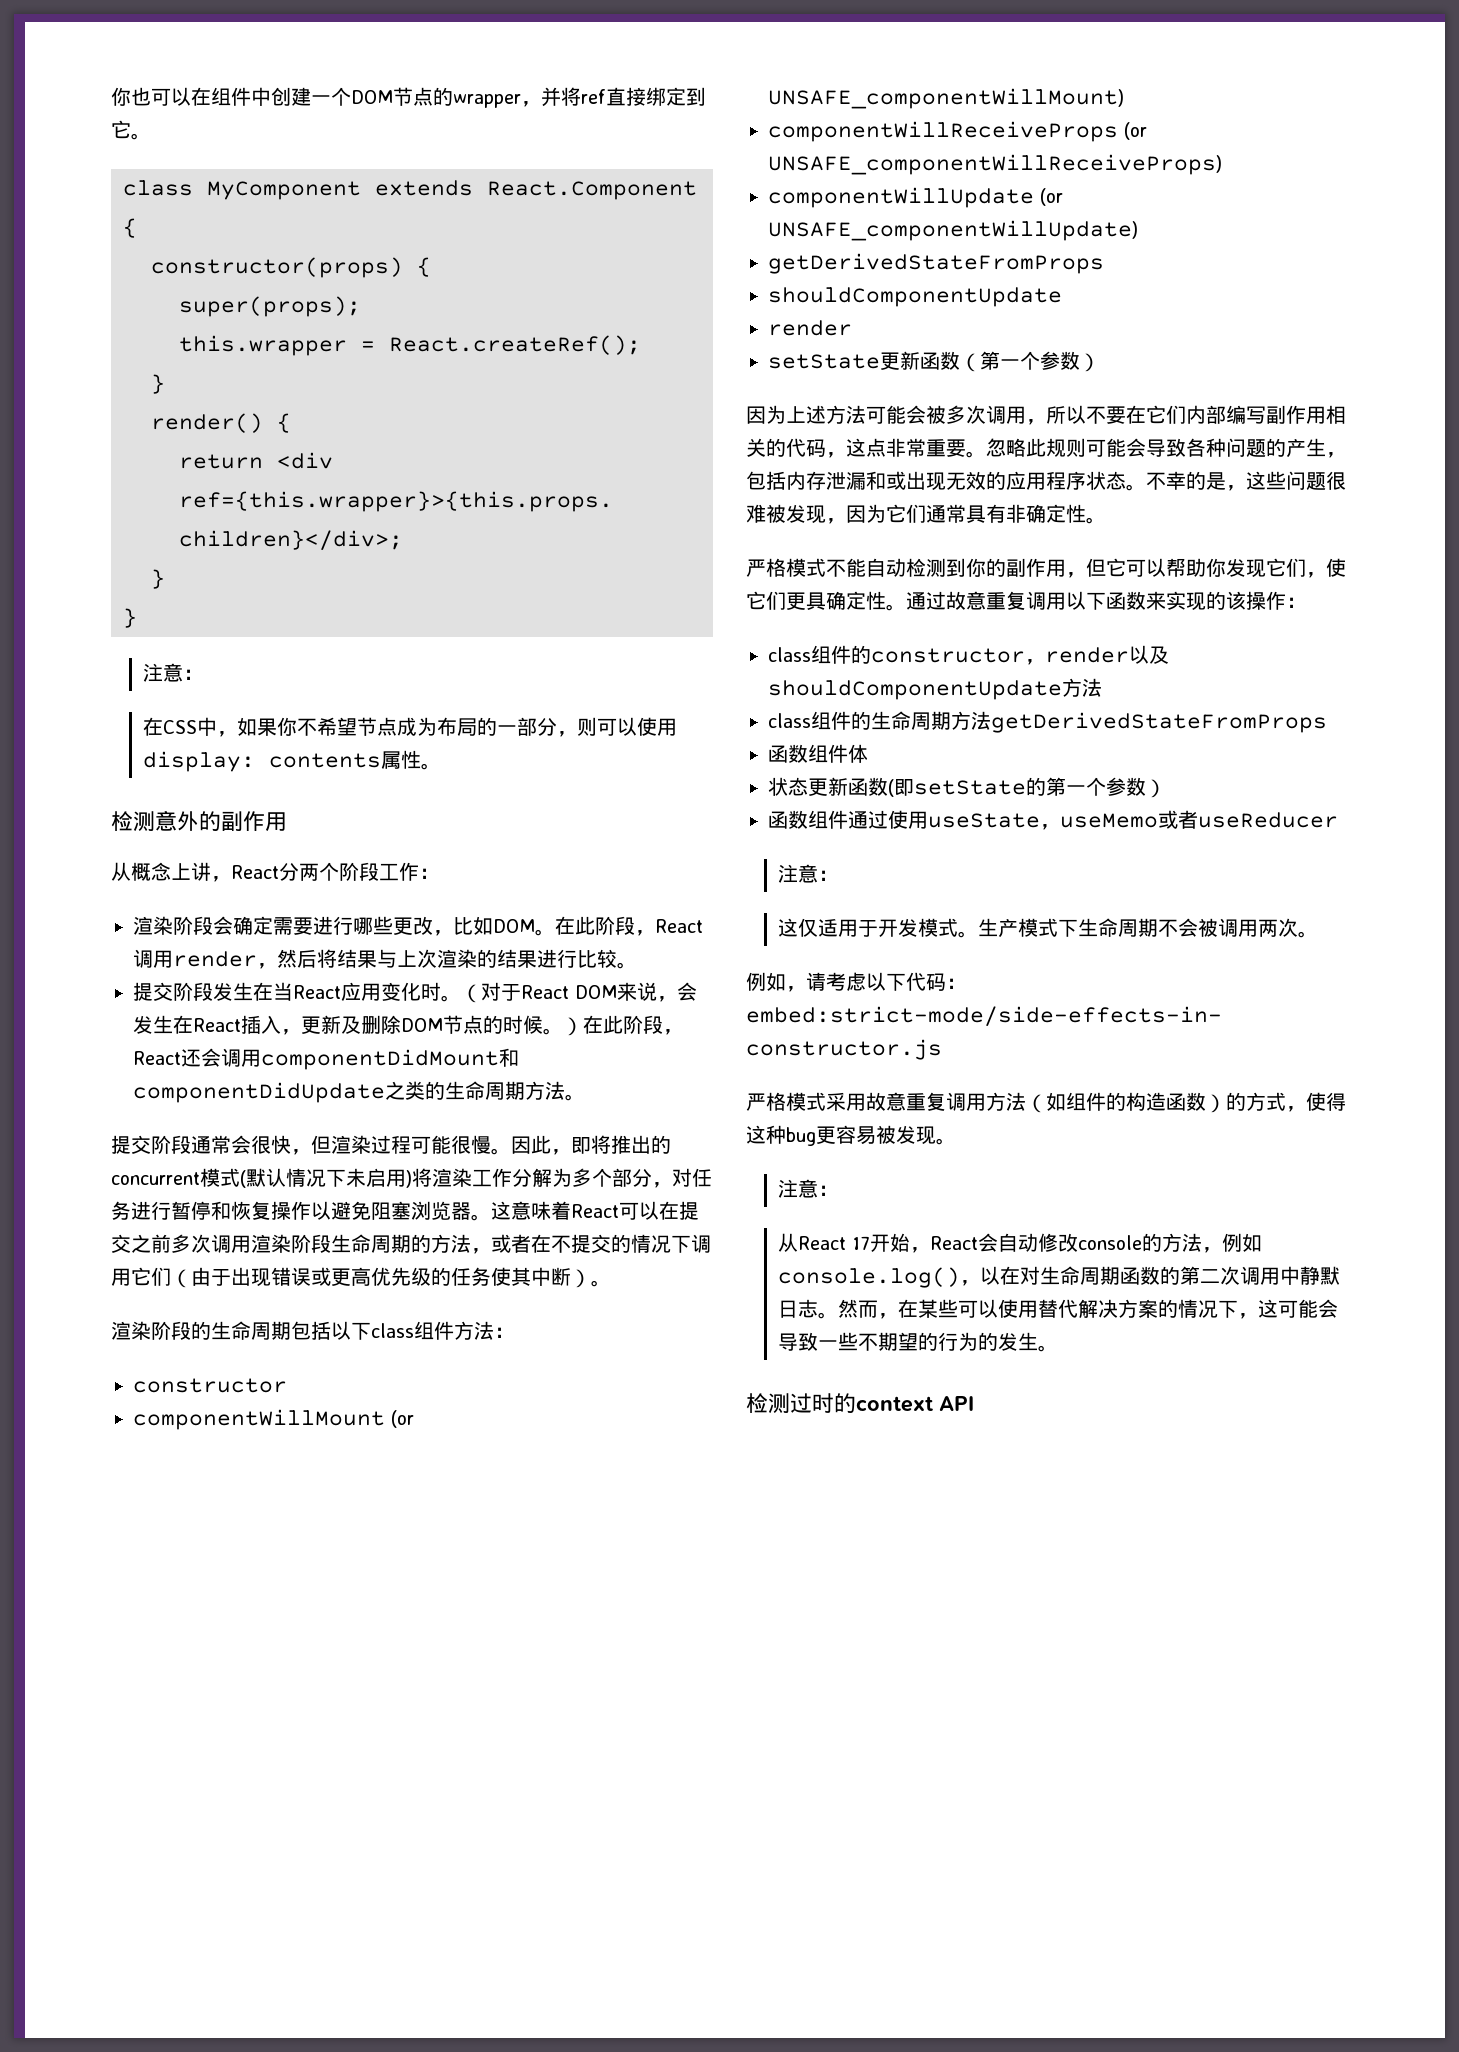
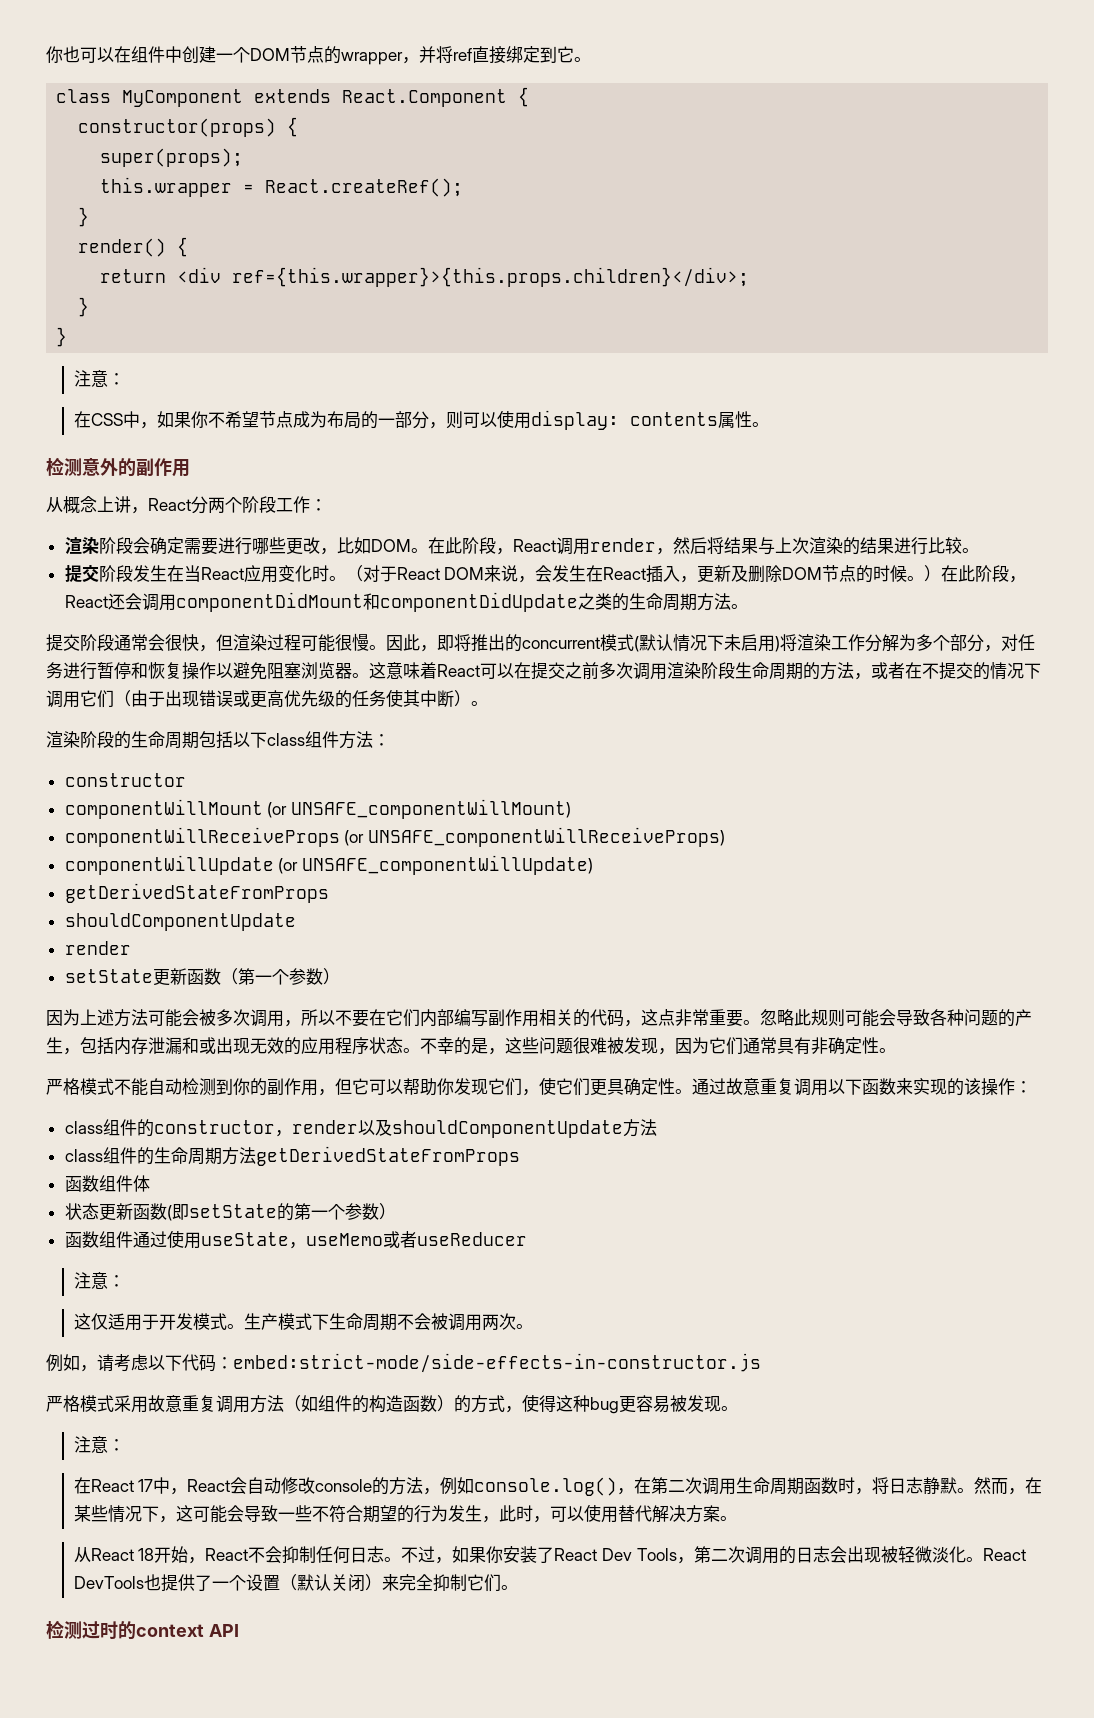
[777,1233,798,1252] 从 -> [73,1477,91,1494] 在
[869,1233,910,1252] 开始 -> [153,1477,171,1494] 中
[979,1266,1340,1285] [777,1299,1178,1319] 以在对生命周期函数的第二次调用中静默日志。然而，在某些可以使用替代解决方案的 -> [634,1477,1043,1495] [73,1505,108,1522] 在第二次调用生命周期函数时，将日志静默。然而，在某些
(878, 1342) none -> [328,1505,363,1523] 符合
[977,1332,1038,1351] 的发生 -> [447,1504,737,1523] [73,1546,1026,1564] [73,1574,501,1592] 发生，此时，可以使用替代解决方案。 // 从React 18开始，React不会抑制任何日志。不过，如果你安装了React Dev Tools，第二次调用的日志会出现被轻微淡化。React DevTools也提供了一个设置（默认关闭）来完全抑制它们

